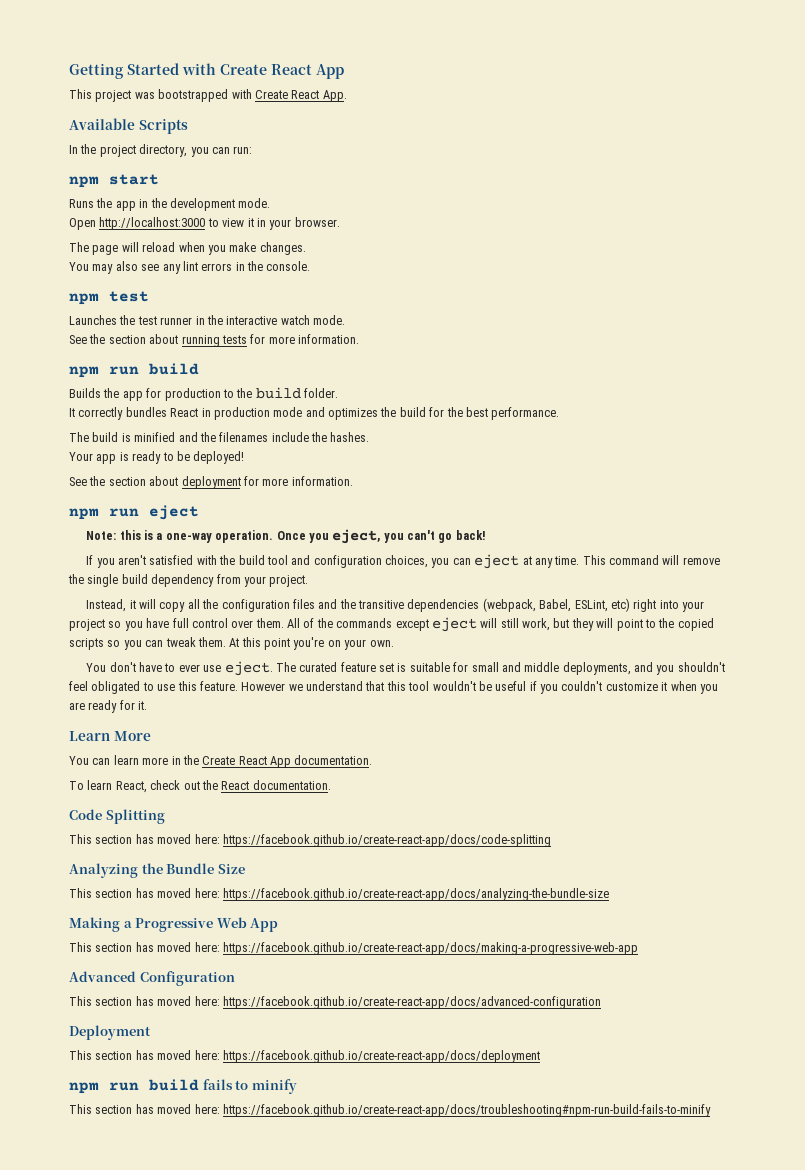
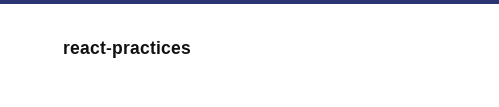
[69,63,344,79] [69,89,347,102] [69,118,188,134] [69,144,253,157] [69,174,159,188] [69,198,271,211] [69,217,340,230] [69,242,306,255] [69,261,311,274] [69,291,149,305] [69,315,345,325] [69,334,359,347] [69,363,199,378] [69,387,338,401] [69,407,560,420] [69,432,370,442] [69,451,245,464] [69,476,353,489] [69,505,199,520] [86,529,486,544] [86,554,720,569] [68,574,309,587] [86,598,705,612] [69,617,714,632] [69,637,394,650] [86,661,725,676] [69,681,718,694] [69,700,148,713] [69,731,151,741] [69,755,373,768] [69,780,331,793] [69,809,165,824] [69,834,551,847] [69,863,245,878] [69,888,609,901] [69,917,279,932] [69,942,638,955] [69,971,235,986] [69,996,601,1009] [69,1025,151,1040] [69,1050,540,1063] [69,1079,297,1094] [69,1104,711,1117] Getting Started with Create React App // This project was bootstrapped with Create React App. // Available Scripts // In the project directory, you can run: // npm start // Runs the app in the development mode. // Open http://localhost:3000 to view it in your browser. // The page will reload when you make changes. // You may also see any lint errors in the console. // npm test // Launches the test runner in the interactive watch mode. // See the section about running tests for more information. // npm run build // Builds the app for production to the build folder. // It correctly bundles React in production mode and optimizes the build for the best performance. // The build is minified and the filenames include the hashes. // Your app is ready to be deployed! // See the section about deployment for more information. // npm run eject // Note: this is a one-way operation. Once you eject, you can't go back! // If you aren't satisfied with the build tool and configuration choices, you can eject at any time. This command will remove the single build dependency from your project. // Instead, it will copy all the configuration files and the transitive dependencies (webpack, Babel, ESLint, etc) right into your project so you have full control over them. All of the commands except eject will still work, but they will point to the copied scripts so you can tweak them. At this point you're on your own. // You don't have to ever use eject. The curated feature set is suitable for small and middle deployments, and you shouldn't feel obligated to use this feature. However we understand that this tool wouldn't be useful if you couldn't customize it when you are ready for it. // Learn More // You can learn more in the Create React App documentation. // To learn React, check out the React documentation. // Code Splitting // This section has moved here: https://facebook.github.io/create-react-app/docs/code-splitting // Analyzing the Bundle Size // This section has moved here: https://facebook.github.io/create-react-app/docs/analyzing-the-bundle-size // Making a Progressive Web App // This section has moved here: https://facebook.github.io/create-react-app/docs/making-a-progressive-web-app // Advanced Configuration // This section has moved here: https://facebook.github.io/create-react-app/docs/advanced-configuration // Deployment // This section has moved here: https://facebook.github.io/create-react-app/docs/deployment // npm run build fails to minify // This section has moved here: https://facebook.github.io/create-react-app/docs/troubleshooting#npm-run-build-fails-to-minify -> [63,41,191,58] react-practices

